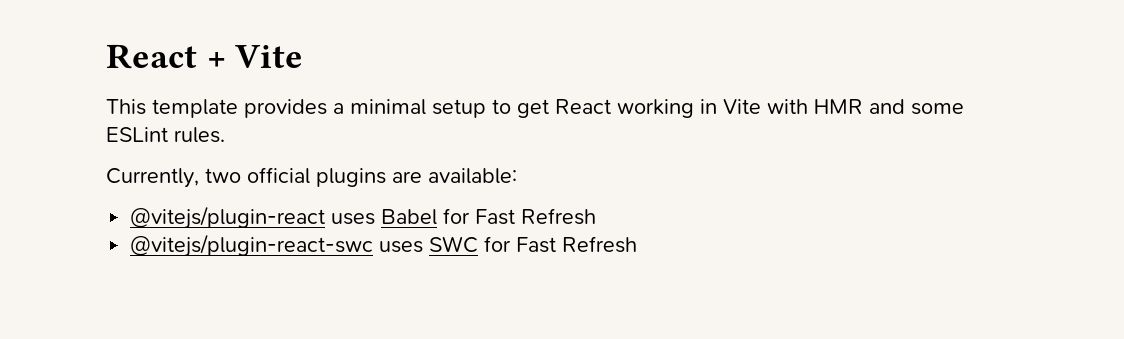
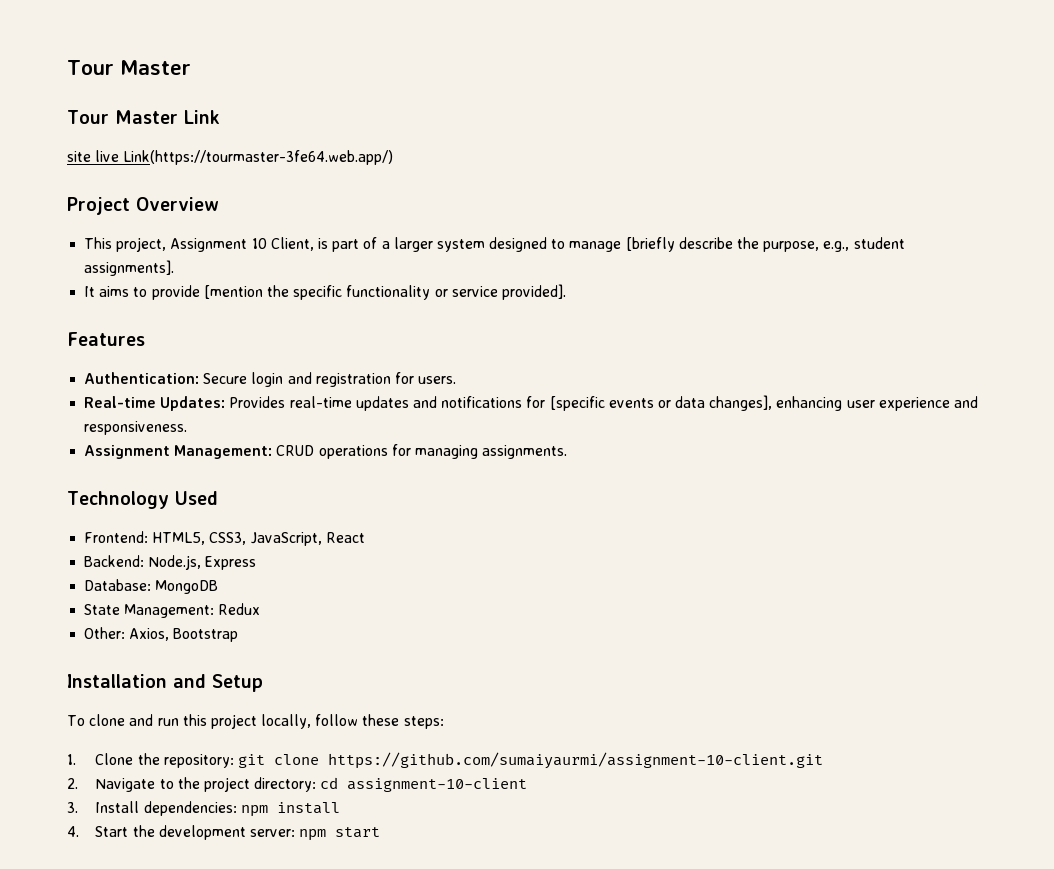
[106,44,304,69] [106,99,964,118] [106,127,225,143] [106,167,517,188] [130,206,597,229] [130,234,638,257] React + Vite // This template provides a minimal setup to get React working in Vite with HMR and some ESLint rules. // Currently, two official plugins are available: // @vitejs/plugin-react uses Babel for Fast Refresh // @vitejs/plugin-react-swc uses SWC for Fast Refresh -> [67,60,191,75] [67,110,220,124] [67,150,394,165] [67,197,219,215] [84,237,905,252] [84,260,175,276] [84,284,566,300] [67,332,145,346] [84,372,457,387] [84,395,979,411] [84,421,188,435] [84,444,568,459] [67,491,218,509] [84,531,365,546] [84,555,257,570] [84,579,219,594] [84,603,261,618] [84,627,239,642] [67,674,263,692] [67,714,444,729] [67,752,824,769] [67,777,528,792] [67,801,340,817] [67,825,381,841] Tour Master // Tour Master Link // site live Link(https://tourmaster-3fe64.web.app/) // Project Overview // This project, Assignment 10 Client, is part of a larger system designed to manage [briefly describe the purpose, e.g., student assignments]. // It aims to provide [mention the specific functionality or service provided]. // Features // Authentication: Secure login and registration for users. // Real-time Updates: Provides real-time updates and notifications for [specific events or data changes], enhancing user experience and responsiveness. // Assignment Management: CRUD operations for managing assignments. // Technology Used // Frontend: HTML5, CSS3, JavaScript, React // Backend: Node.js, Express // Database: MongoDB // State Management: Redux // Other: Axios, Bootstrap // Installation and Setup // To clone and run this project locally, follow these steps: // 1. Clone the repository: git clone https://github.com/sumaiyaurmi/assignment-10-client.git // 2. Navigate to the project directory: cd assignment-10-client // 3. Install dependencies: npm install // 4. Start the development server: npm start

